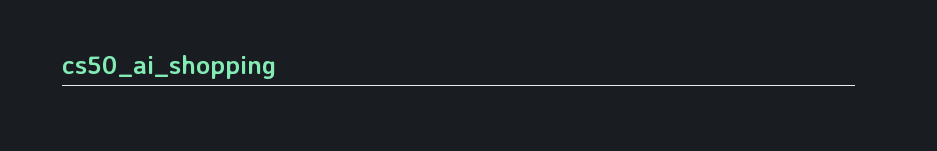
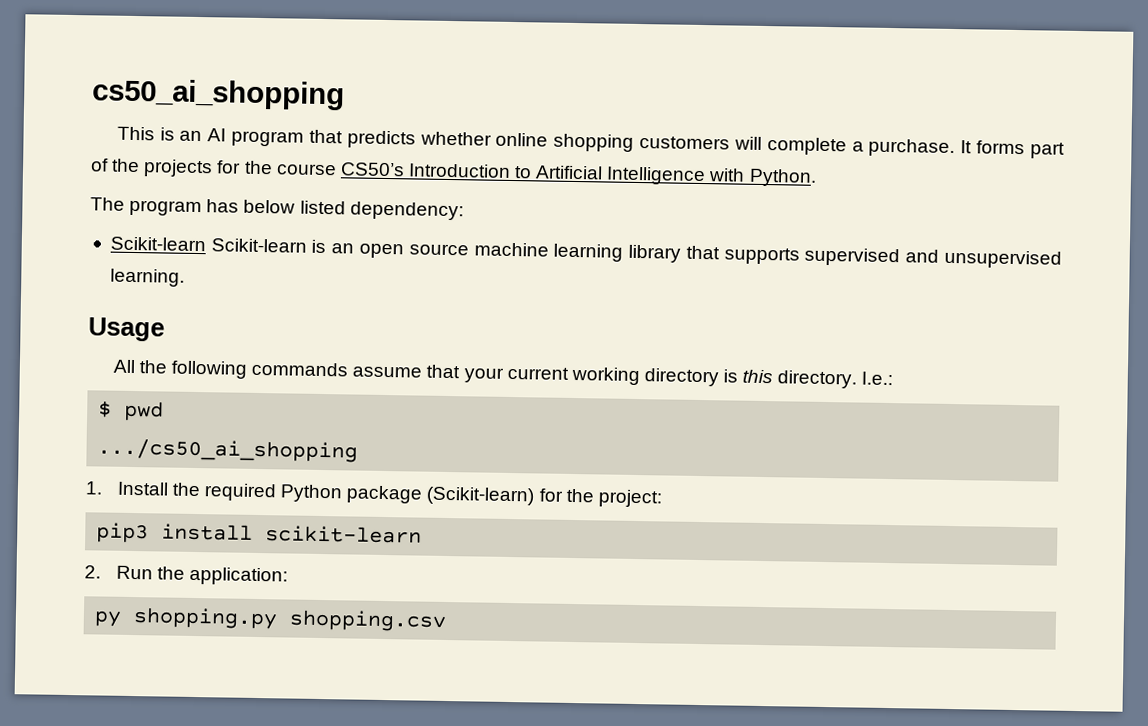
(276, 67) none -> [116,126,1065,159] [90,158,817,187] [90,197,464,221] [109,236,1063,269] [109,268,185,287] [88,317,165,342] [112,359,894,389] [98,400,165,422] [97,438,359,463] [85,481,662,508] [96,522,423,544] [84,565,288,586] [94,607,448,633] // This is an AI program that predicts whether online shopping customers will complete a purchase. It forms part of the projects for the course CS50’s Introduction to Artificial Intelligence with Python. // The program has below listed dependency: // Scikit-learn Scikit-learn is an open source machine learning library that supports supervised and unsupervised learning. // Usage // All the following commands assume that your current working directory is this directory. I.e.: // $ pwd // .../cs50_ai_shopping // 1. Install the required Python package (Scikit-learn) for the project: // pip3 install scikit-learn // 2. Run the application: // py shopping.py shopping.csv

